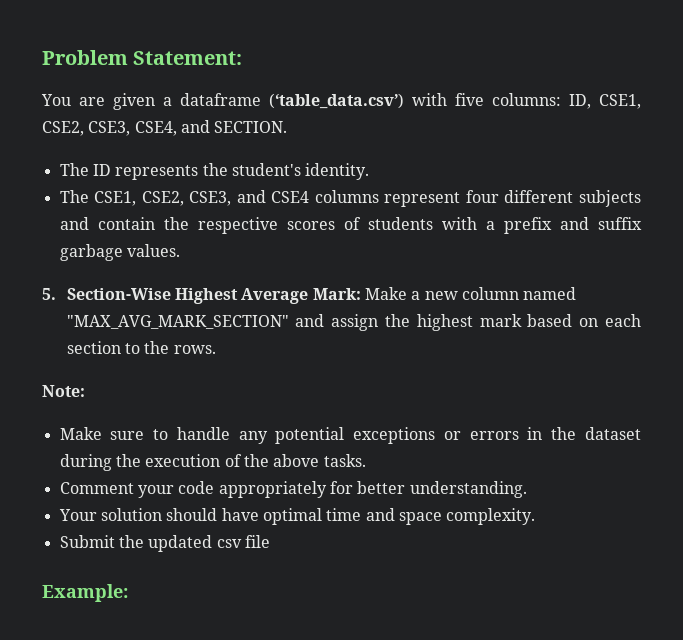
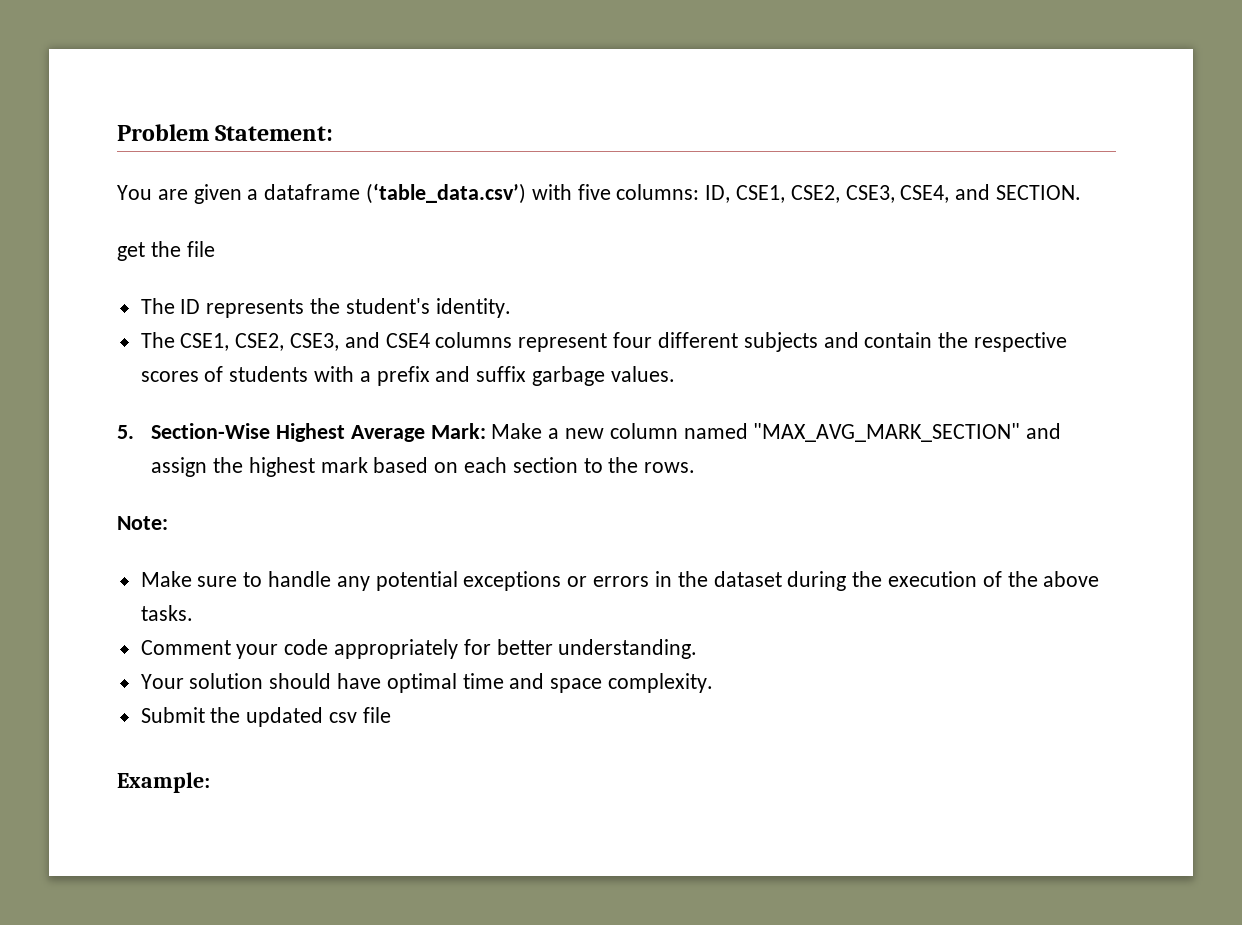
(288, 127) none -> [117,241,215,261] // get the file

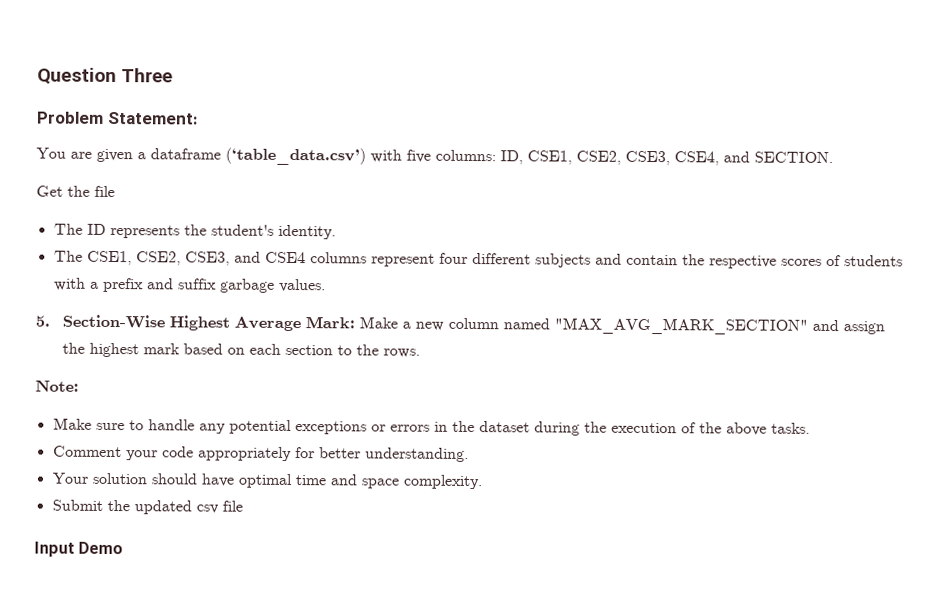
(117, 132) none -> [37,67,174,86] Question Three //
[117,242,145,261] get -> [36,185,63,197] Get
[117,772,210,793] Example: -> [34,541,124,557] Input Demo

